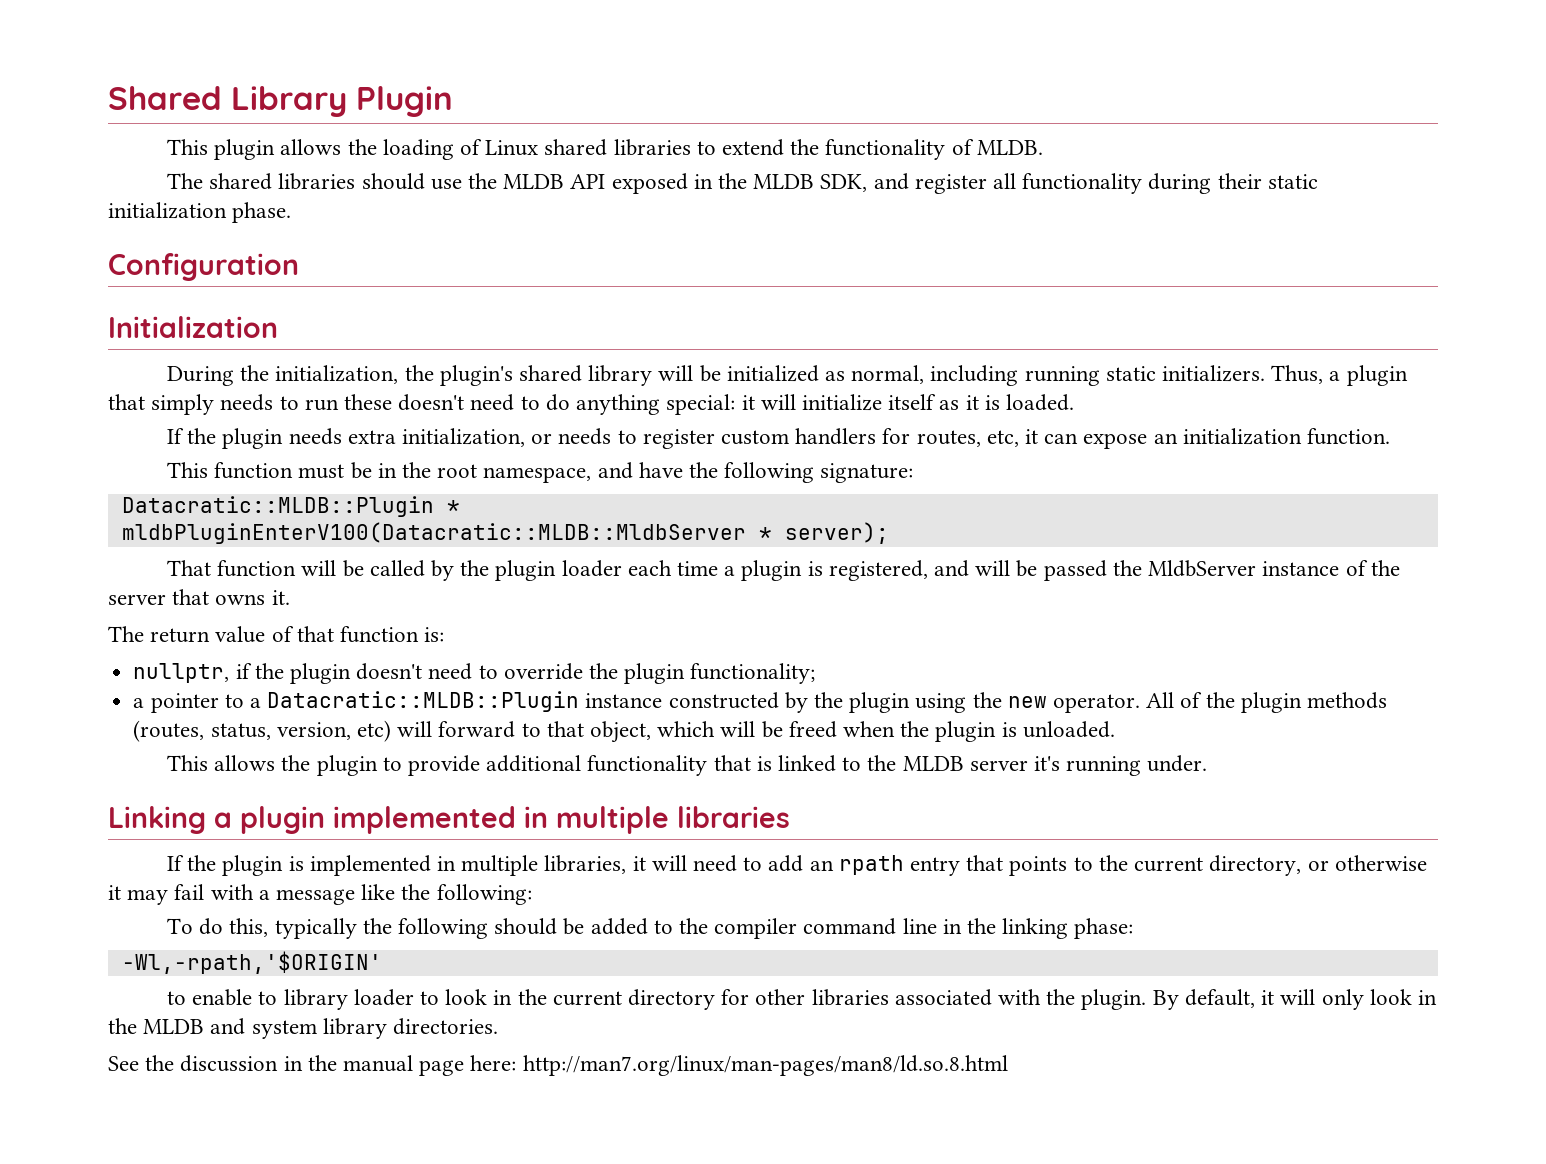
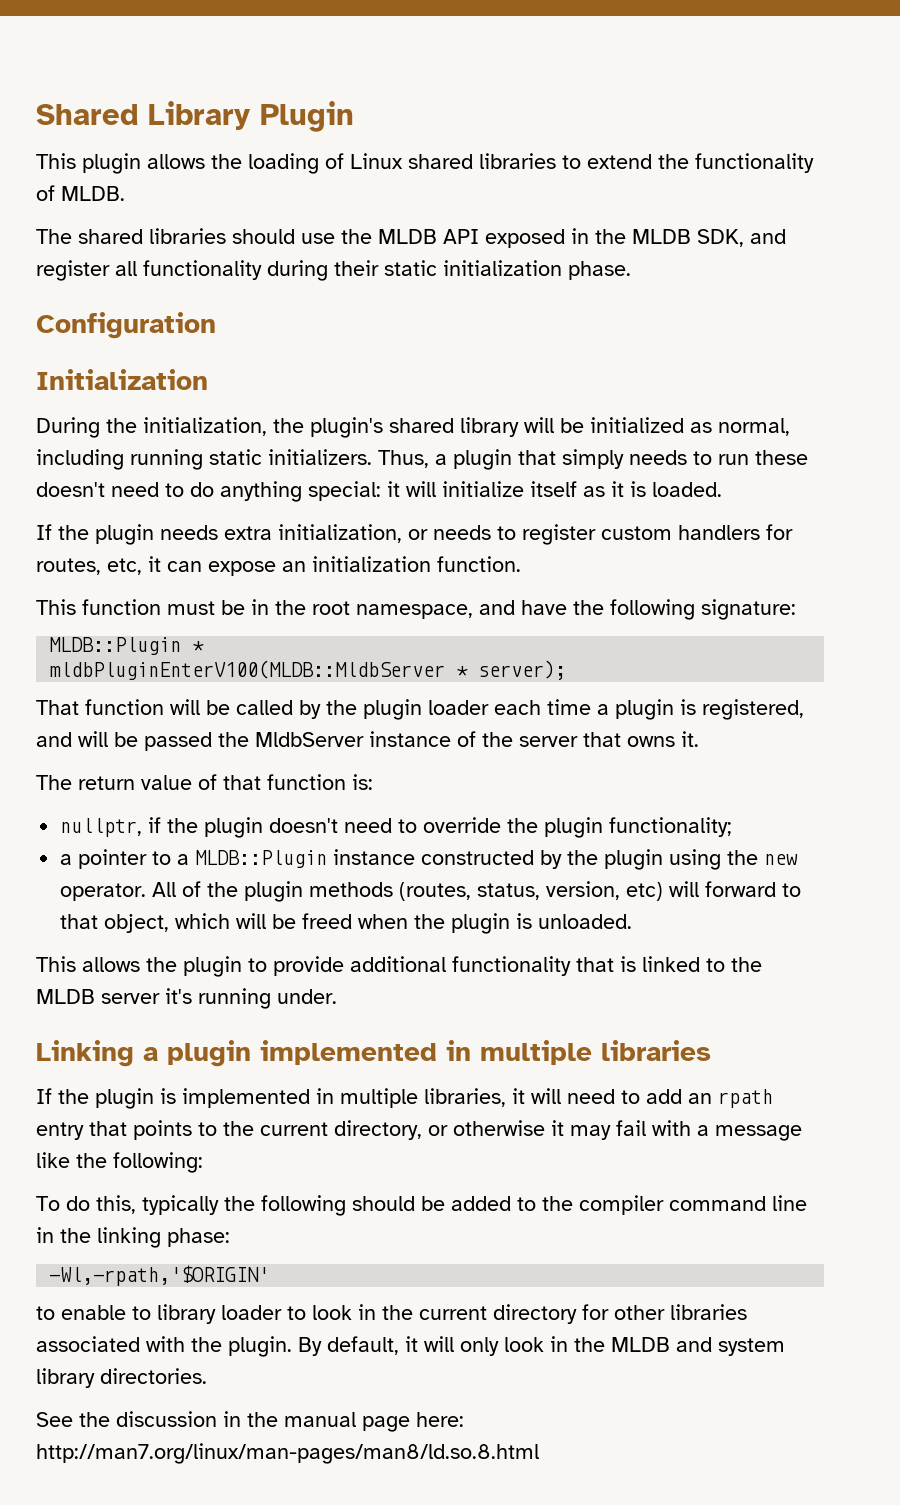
[121,496,434,517] Datacratic::MLDB::Plugin -> [49,637,182,655] MLDB::Plugin
[121,522,746,544] mldbPluginEnterV100(Datacratic::MLDB::MldbServer -> [49,660,446,680] mldbPluginEnterV100(MLDB::MldbServer
[267,691,580,712] Datacratic::MLDB::Plugin -> [195,850,328,868] MLDB::Plugin

